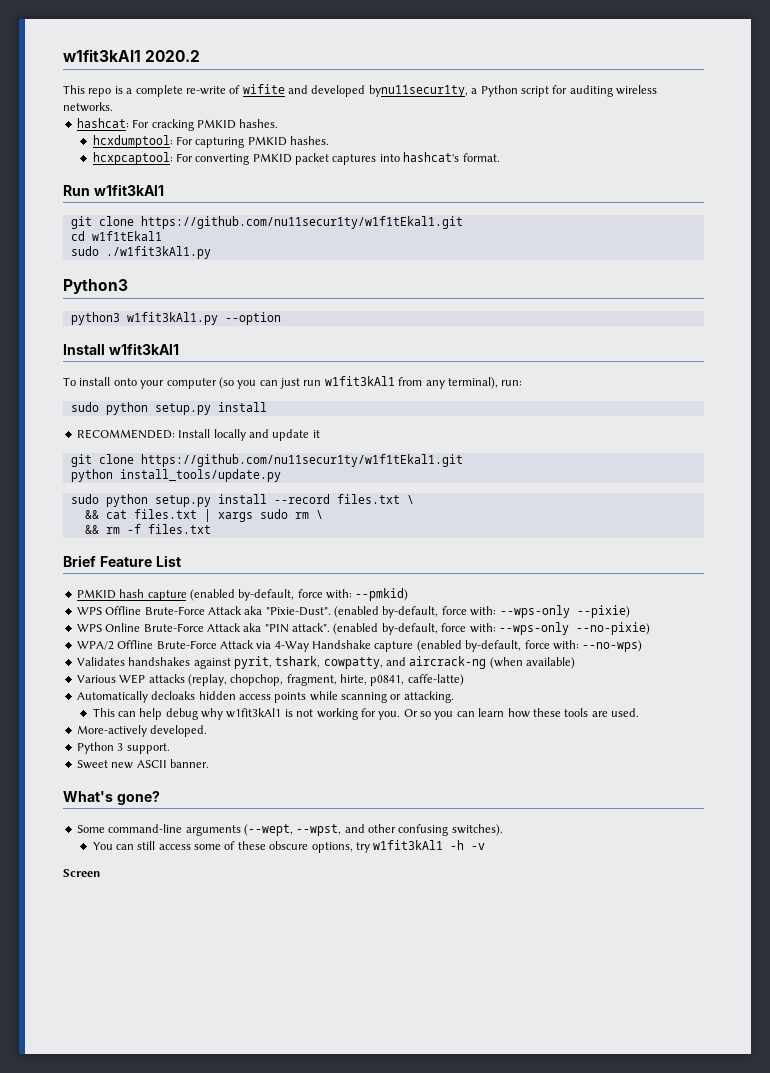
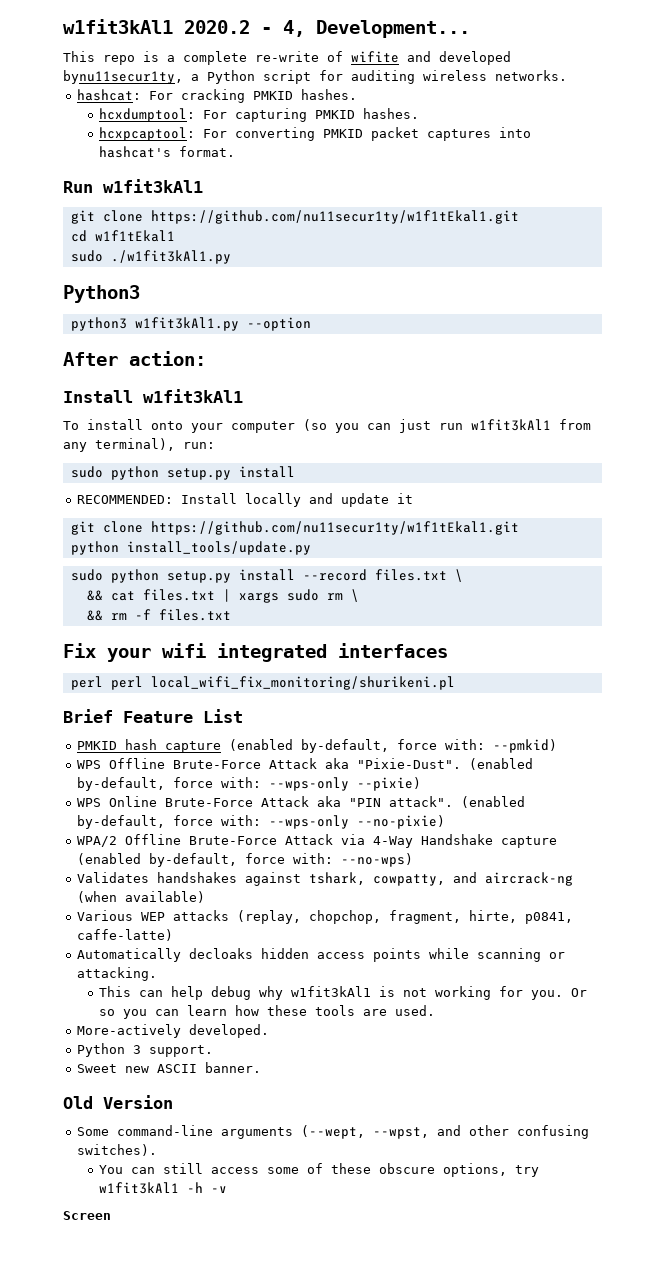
(201, 56) none -> [261,20,470,38] - 4, Development...
(281, 318) none -> [63,351,206,366] // After action:
(211, 529) none -> [63,643,448,662] [70,676,455,690] // Fix your wifi integrated interfaces // perl perl local_wifi_fix_monitoring/shurikeni.pl
[233,656,272,669] pyrit, -> (302, 879) none
[63,791,160,805] What's gone? -> [63,1095,173,1109] Old Version

